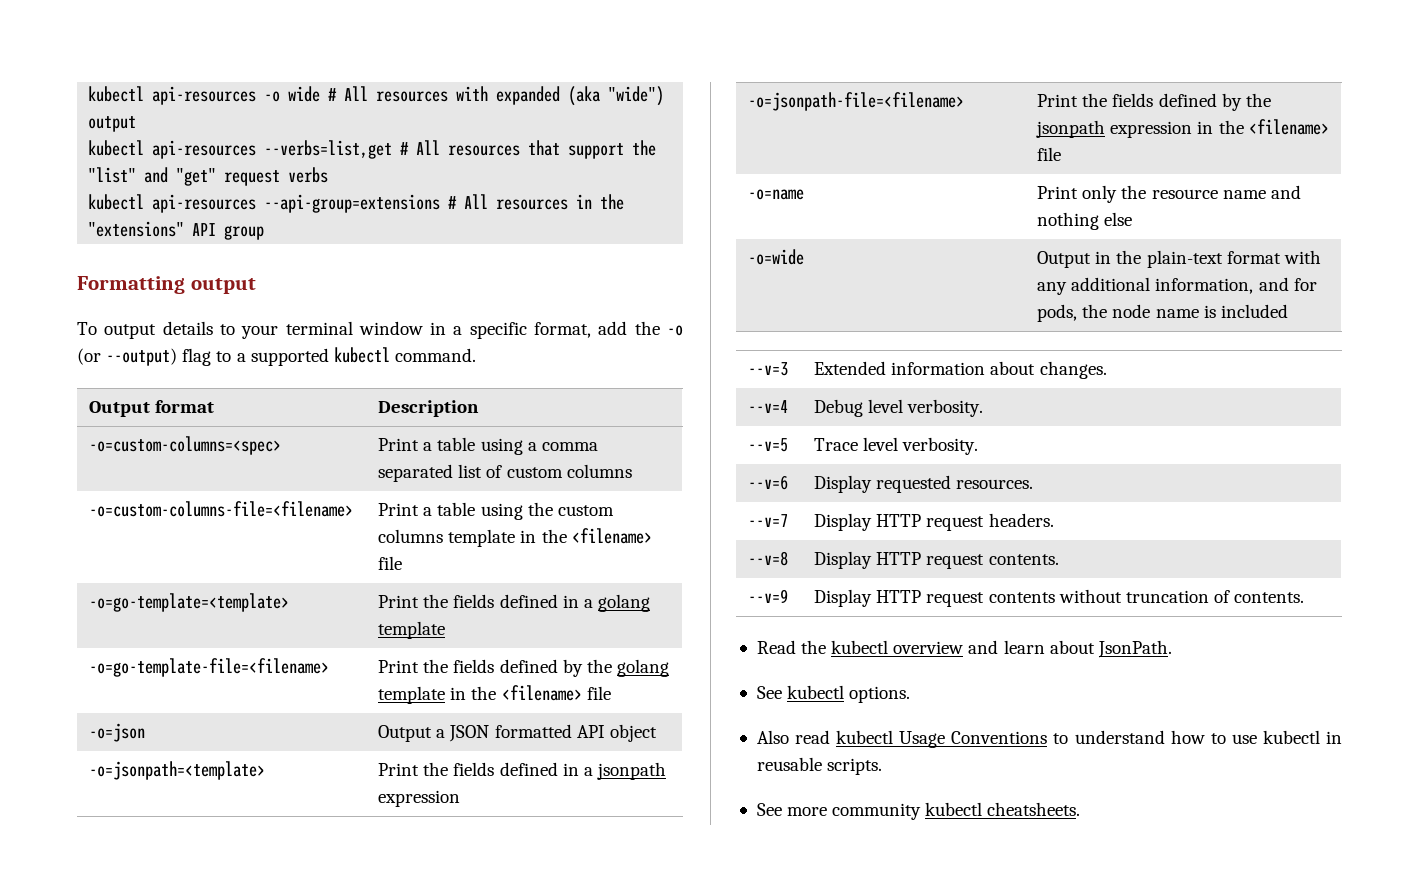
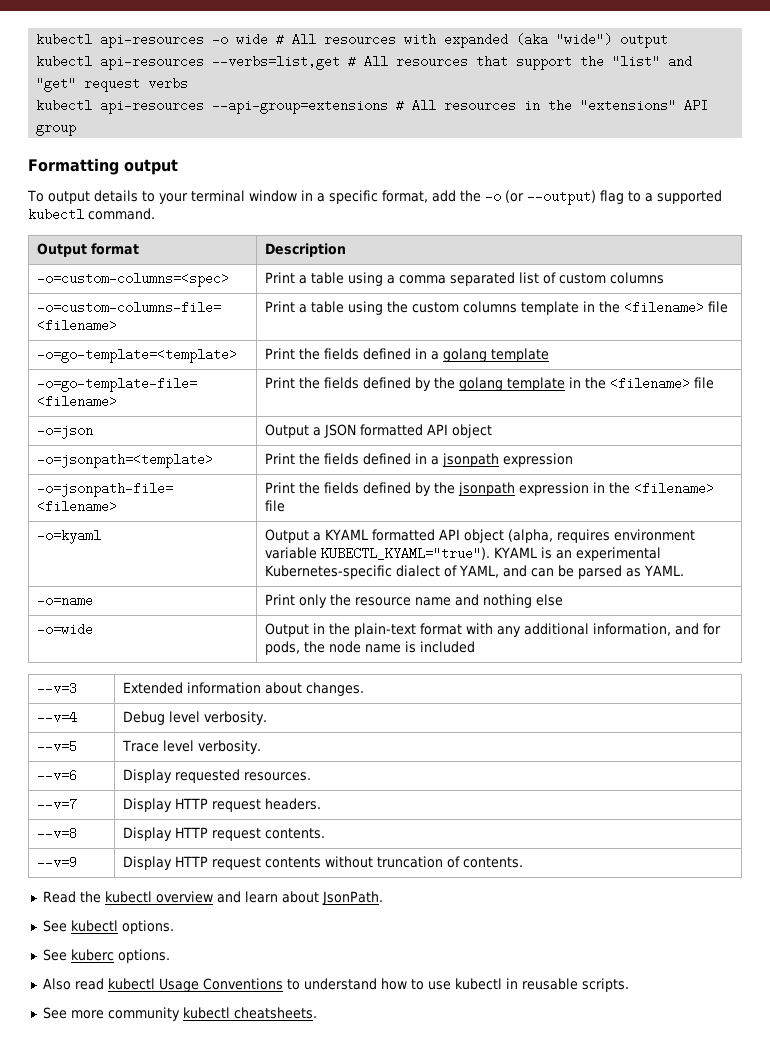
(1062, 154) none -> [36,529,101,544] [264,529,695,543] [264,547,661,561] [264,565,684,579] // -o=kyaml | Output a KYAML formatted API object (alpha, requires environment variable KUBECTL_KYAML="true"). KYAML is an experimental Kubernetes-specific dialect of YAML, and can be parsed as YAML.
(911, 694) none -> [42,949,170,963] // See kuberc options.

